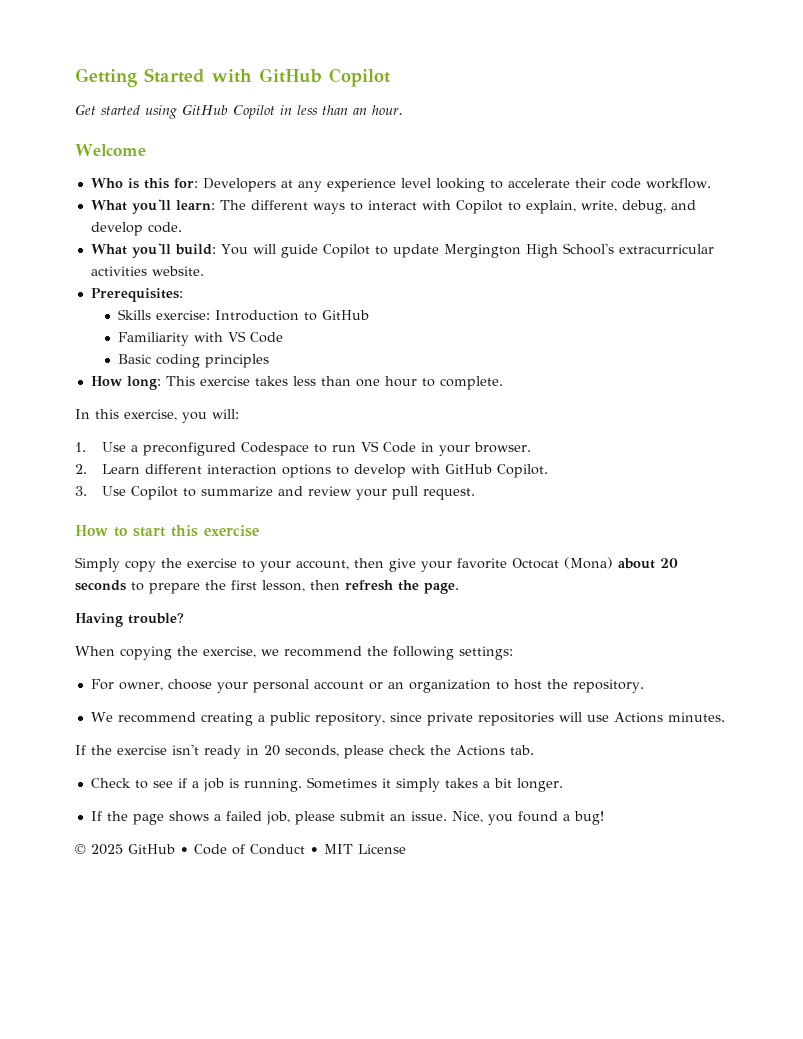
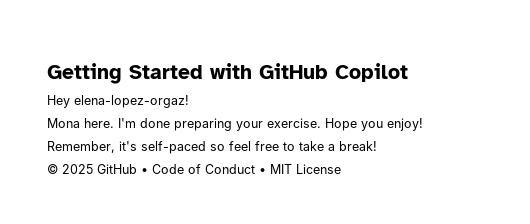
[75,105,403,119] [75,144,146,156] [90,178,711,192] [90,199,696,214] [90,222,182,236] [90,243,714,258] [90,266,204,276] [90,288,183,302] [117,309,369,321] [117,331,283,346] [117,354,269,368] [90,376,503,390] [75,409,239,423] [75,441,531,456] [75,464,548,478] [75,486,475,500] [75,525,259,537] [75,557,678,572] [75,580,459,594] [75,613,184,627] [75,646,513,660] [90,679,644,693] [90,712,725,726] [75,744,534,759] [90,777,563,792] [90,811,604,825] Get started using GitHub Copilot in less than an hour. // Welcome // Who is this for: Developers at any experience level looking to accelerate their code workflow. // What you'll learn: The different ways to interact with Copilot to explain, write, debug, and develop code. // What you'll build: You will guide Copilot to update Mergington High School's extracurricular activities website. // Prerequisites: // Skills exercise: Introduction to GitHub // Familiarity with VS Code // Basic coding principles // How long: This exercise takes less than one hour to complete. // In this exercise, you will: // 1. Use a preconfigured Codespace to run VS Code in your browser. // 2. Learn different interaction options to develop with GitHub Copilot. // 3. Use Copilot to summarize and review your pull request. // How to start this exercise // Simply copy the exercise to your account, then give your favorite Octocat (Mona) about 20 seconds to prepare the first lesson, then refresh the page. // Having trouble? // When copying the exercise, we recommend the following settings: // For owner, choose your personal account or an organization to host the repository. // We recommend creating a public repository, since private repositories will use Actions minutes. // If the exercise isn't ready in 20 seconds, please check the Actions tab. // Check to see if a job is running. Sometimes it simply takes a bit longer. // If the page shows a failed job, please submit an issue. Nice, you found a bug! -> [47,95,189,108] [47,118,423,131] [47,141,377,154] Hey elena-lopez-orgaz! // Mona here. I'm done preparing your exercise. Hope you enjoy! // Remember, it's self-paced so feel free to take a break!

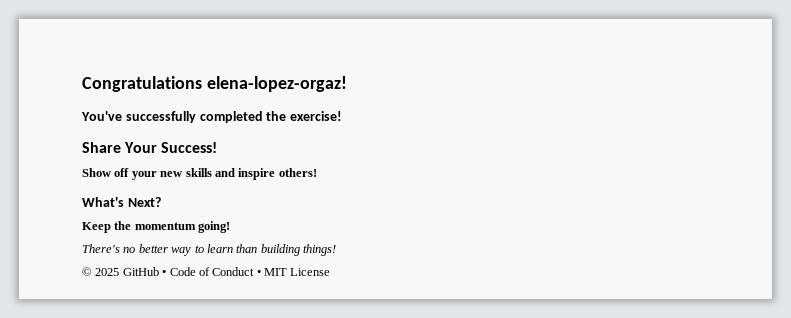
[47,63,408,84] [47,95,189,108] [47,118,423,131] [47,141,377,154] Getting Started with GitHub Copilot // Hey elena-lopez-orgaz! // Mona here. I'm done preparing your exercise. Hope you enjoy! // Remember, it's self-paced so feel free to take a break! -> [82,76,347,92] [81,111,343,123] [82,142,218,153] [82,168,317,180] [82,197,161,207] [82,221,231,233] [82,244,336,256] Congratulations elena-lopez-orgaz! // You've successfully completed the exercise! // Share Your Success! // Show off your new skills and inspire others! // What's Next? // Keep the momentum going! // There's no better way to learn than building things!

